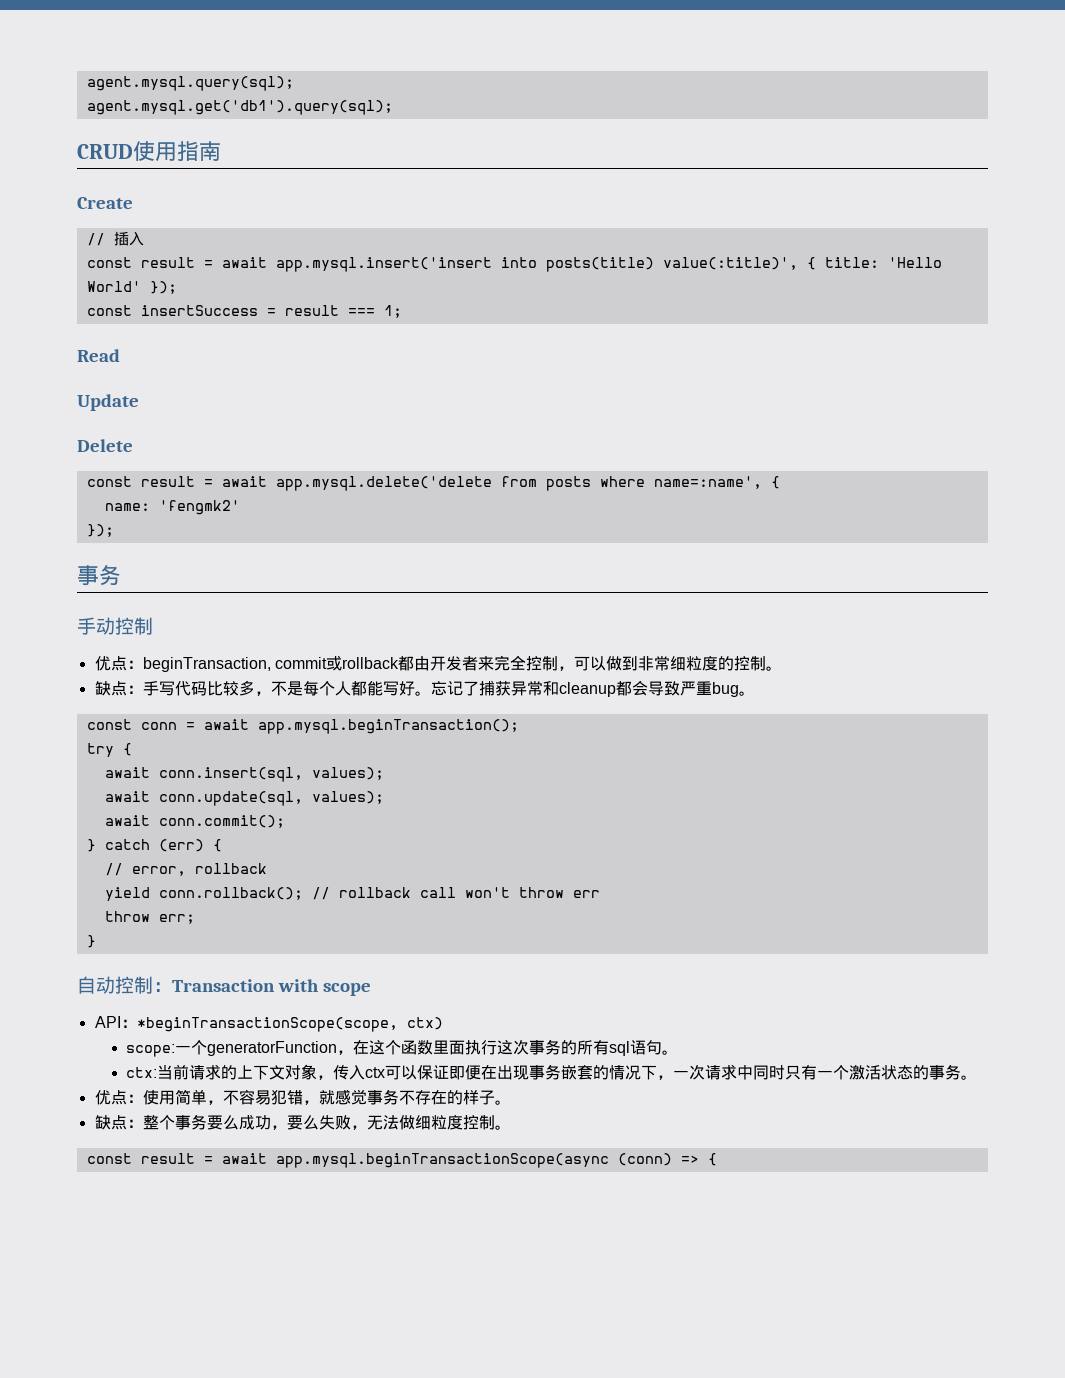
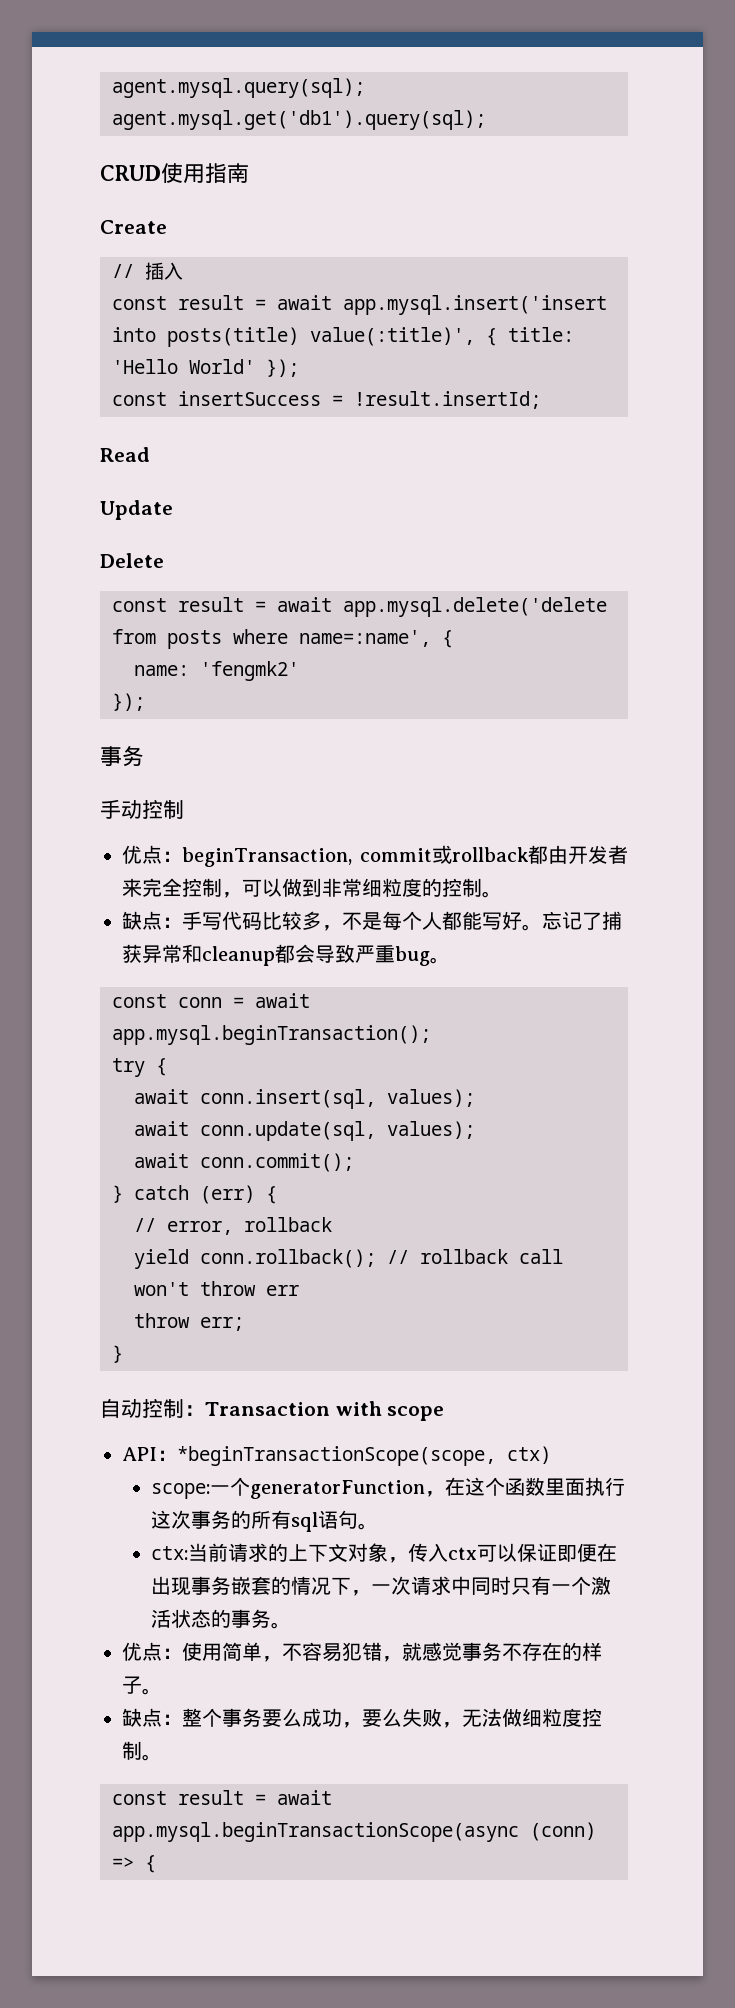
[284,305,402,318] result === 1; -> [354,391,541,409] !result.insertId;

